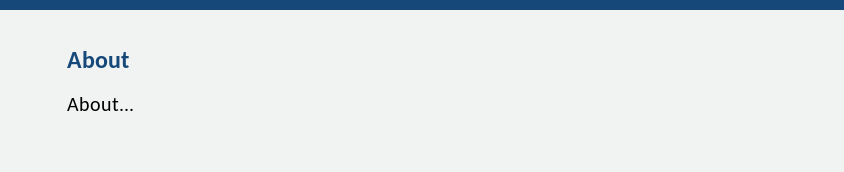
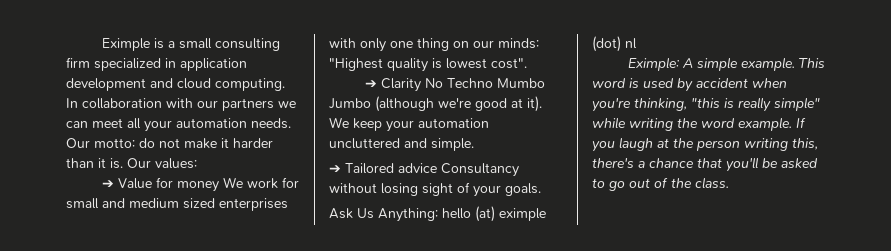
[67,51,129,68] [67,97,134,111] About // About... -> [101,38,280,51] [66,57,247,71] [66,78,285,91] [66,98,296,111] [66,118,291,132] [66,138,273,149] [66,158,197,169] [101,177,299,192] [66,198,288,211] [329,38,539,52] [329,58,527,72] [364,78,545,92] [329,96,542,112] [329,117,489,132] [329,138,474,151] [329,163,519,177] [329,182,541,197] [329,206,546,222] [592,36,637,52] [627,57,825,71] [592,78,787,92] [592,97,820,112] [592,117,806,131] [592,137,818,152] [592,157,818,172] [592,177,729,191] Eximple is a small consulting firm specialized in application development and cloud computing. In collaboration with our partners we can meet all your automation needs. Our motto: do not make it harder than it is. Our values: // ➔ Value for money We work for small and medium sized enterprises with only one thing on our minds: "Highest quality is lowest cost". // ➔ Clarity No Techno Mumbo Jumbo (although we're good at it). We keep your automation uncluttered and simple. // ➔ Tailored advice Consultancy without losing sight of your goals. // Ask Us Anything: hello (at) eximple (dot) nl // Eximple: A simple example. This word is used by accident when you're thinking, "this is really simple" while writing the word example. If you laugh at the person writing this, there's a chance that you'll be asked to go out of the class.

